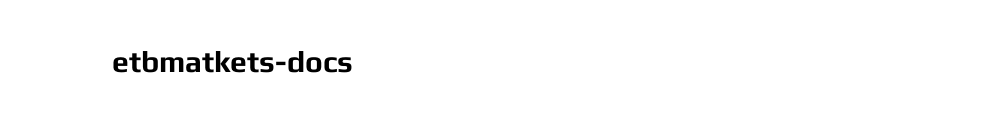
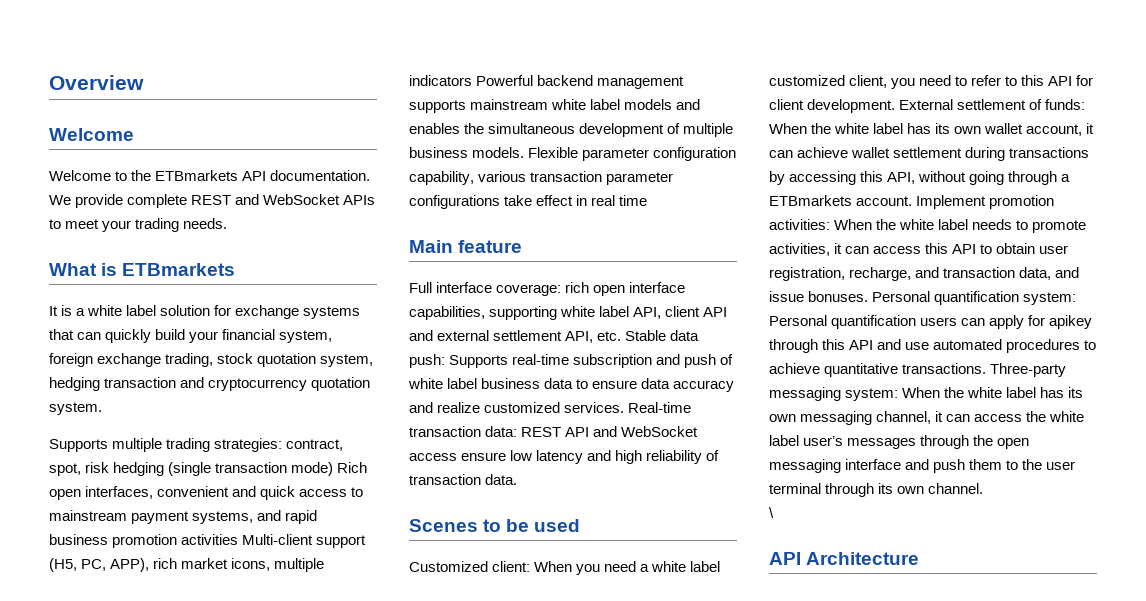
[112,51,353,73] etbmatkets-docs -> [49,75,144,90] [49,128,134,141] [49,170,371,181] [49,194,376,208] [49,218,228,232] [49,263,236,276] [49,305,361,319] [49,329,333,343] [49,353,374,367] [49,377,371,391] [49,402,102,415] [49,438,344,452] [49,462,368,476] [49,486,364,500] [49,510,318,524] [49,534,367,548] [49,558,325,572] [409,75,685,89] [409,99,701,113] [409,123,734,137] [409,147,737,161] [409,171,674,185] [409,195,648,209] [409,240,523,253] [409,282,686,296] [409,306,728,320] [409,330,700,343] [409,354,734,368] [408,378,735,392] [409,402,692,413] [409,426,699,437] [409,450,720,464] [409,474,518,485] [409,519,581,532] [409,561,721,575] [769,75,1094,89] [769,99,1086,113] [769,123,1095,136] [769,147,1090,161] [769,171,1071,185] [769,195,1055,209] [769,219,1087,233] [769,243,1069,256] [769,267,1080,281] [769,291,1077,305] [769,315,1093,329] [769,339,1097,353] [769,363,1067,377] [769,387,1084,401] [769,411,1085,425] [769,435,1030,449] [769,459,1076,473] [769,483,984,497] [769,507,774,518] [769,552,920,565] Overview // Welcome // Welcome to the ETBmarkets API documentation. We provide complete REST and WebSocket APIs to meet your trading needs. // What is ETBmarkets // It is a white label solution for exchange systems that can quickly build your financial system, foreign exchange trading, stock quotation system, hedging transaction and cryptocurrency quotation system. // Supports multiple trading strategies: contract, spot, risk hedging (single transaction mode) Rich open interfaces, convenient and quick access to mainstream payment systems, and rapid business promotion activities Multi-client support (H5, PC, APP), rich market icons, multiple indicators Powerful backend management supports mainstream white label models and enables the simultaneous development of multiple business models. Flexible parameter configuration capability, various transaction parameter configurations take effect in real time // Main feature // Full interface coverage: rich open interface capabilities, supporting white label API, client API and external settlement API, etc. Stable data push: Supports real-time subscription and push of white label business data to ensure data accuracy and realize customized services. Real-time transaction data: REST API and WebSocket access ensure low latency and high reliability of transaction data. // Scenes to be used // Customized client: When you need a white label customized client, you need to refer to this API for client development. External settlement of funds: When the white label has its own wallet account, it can achieve wallet settlement during transactions by accessing this API, without going through a ETBmarkets account. Implement promotion activities: When the white label needs to promote activities, it can access this API to obtain user registration, recharge, and transaction data, and issue bonuses. Personal quantification system: Personal quantification users can apply for apikey through this API and use automated procedures to achieve quantitative transactions. Three-party messaging system: When the white label has its own messaging channel, it can access the white label user’s messages through the open messaging interface and push them to the user terminal through its own channel. // \ // API Architecture

